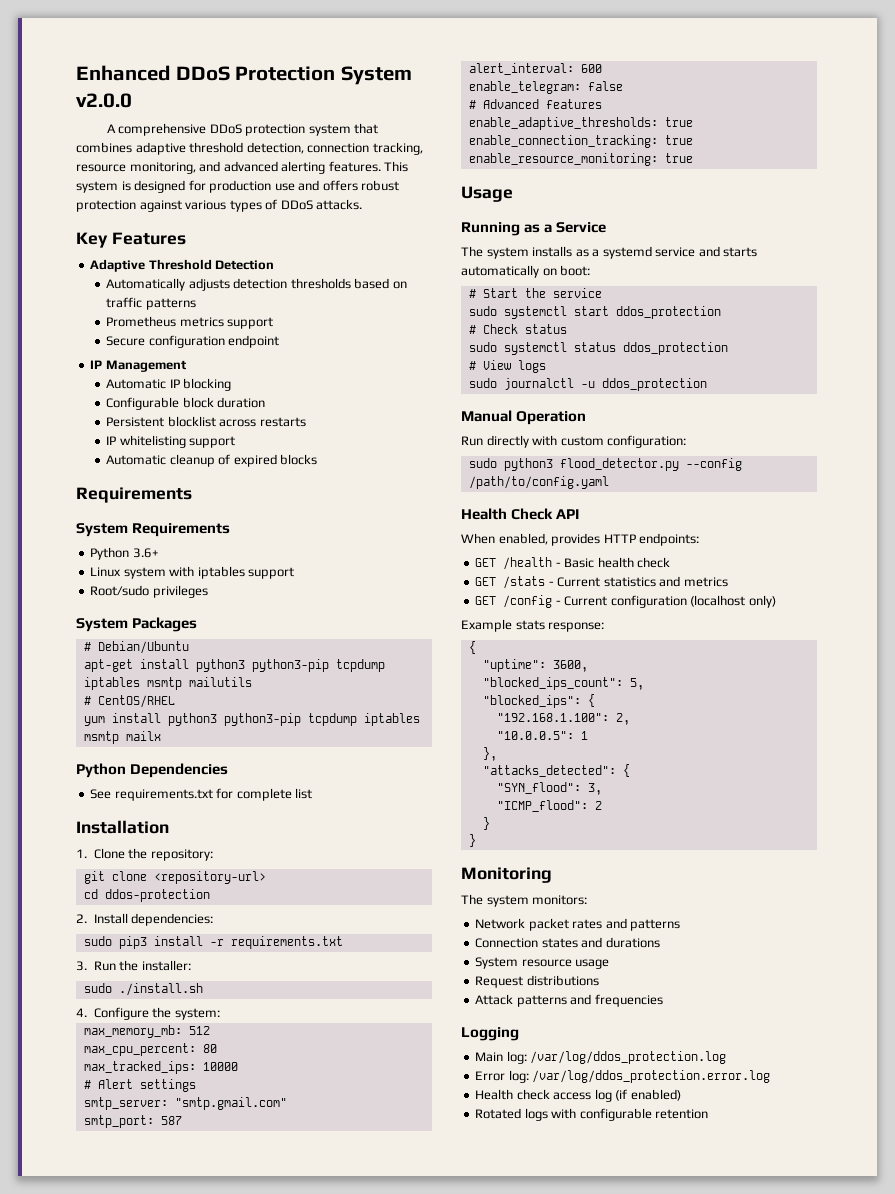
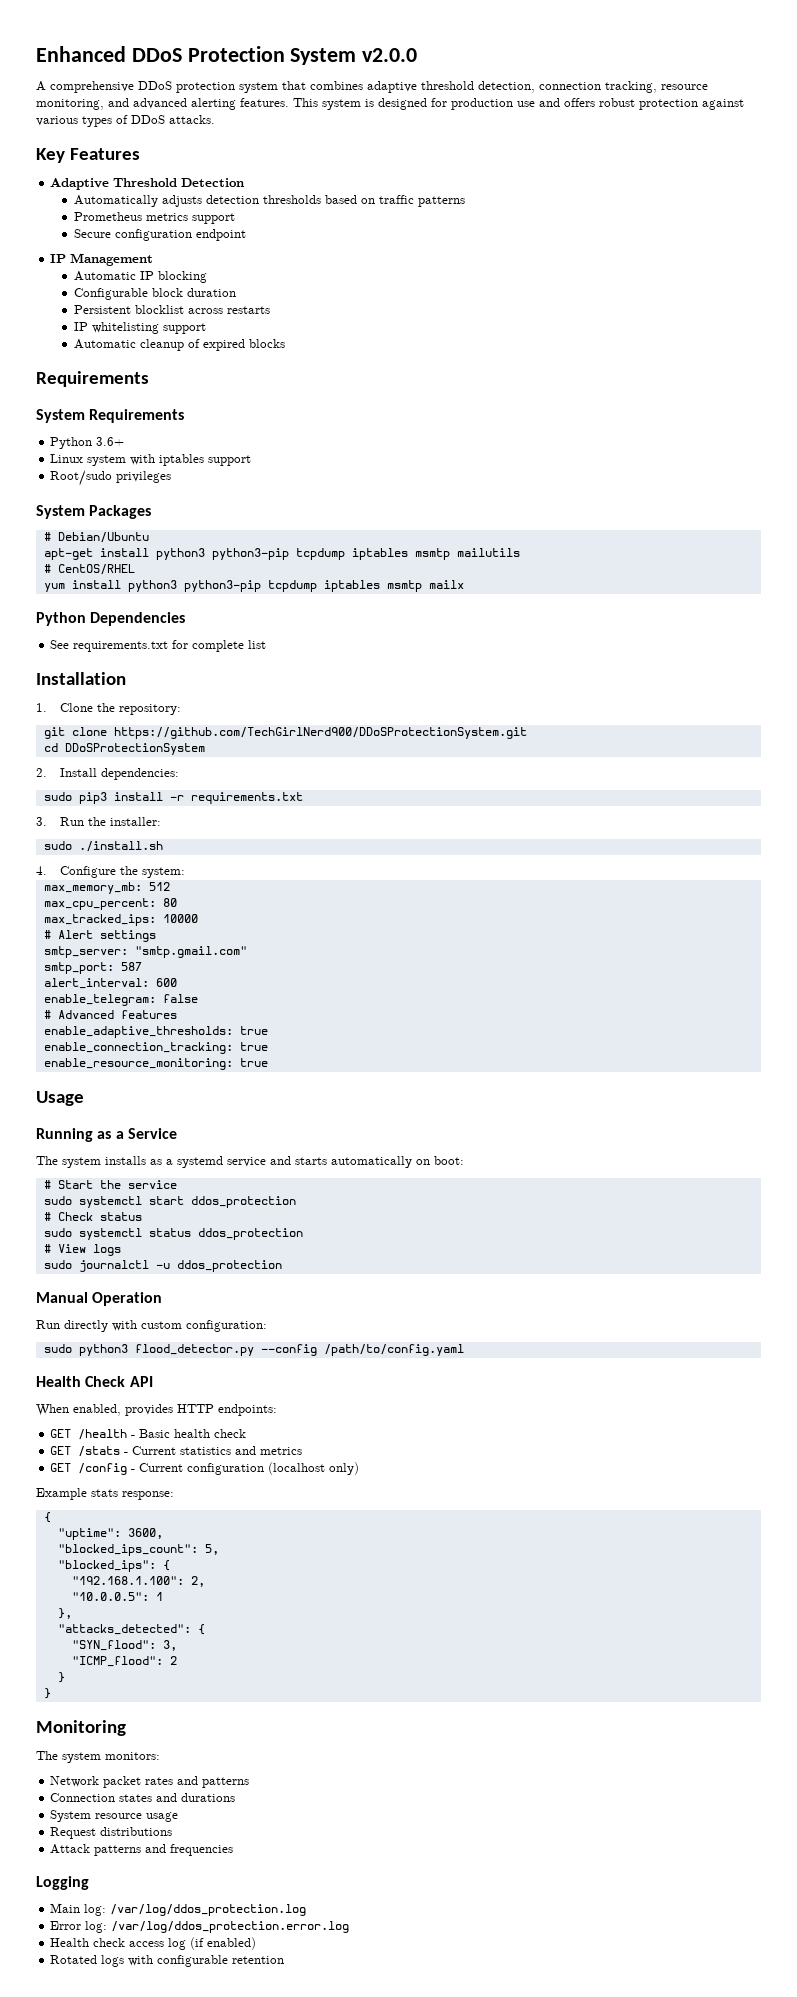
[153,871,266,884] <repository-url> -> [113,727,527,739] https://github.com/TechGirlNerd900/DDoSProtectionSystem.git
[104,889,210,902] ddos-protection -> [64,743,205,755] DDoSProtectionSystem

